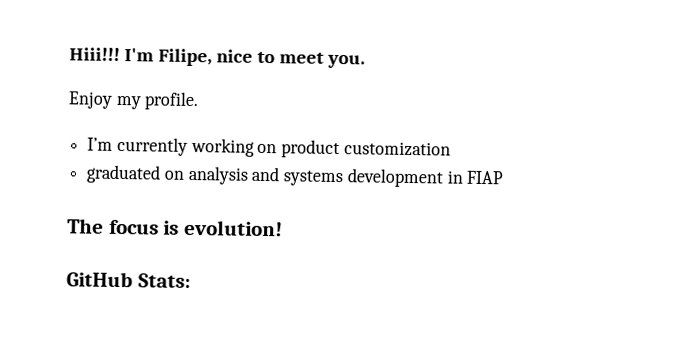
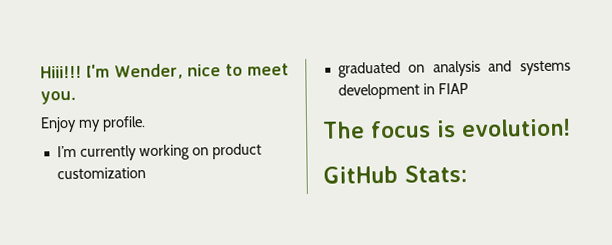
[157,48,212,67] Filipe, -> [114,63,183,80] Wender,

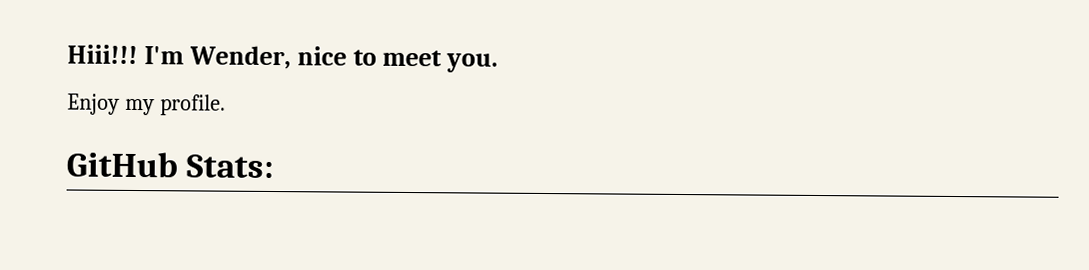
[56,143,262,161] [56,167,146,180] [337,60,571,78] [337,82,468,100] [322,118,571,139] // I’m currently working on product customization // graduated on analysis and systems development in FIAP // The focus is evolution! -> (226, 105) none

